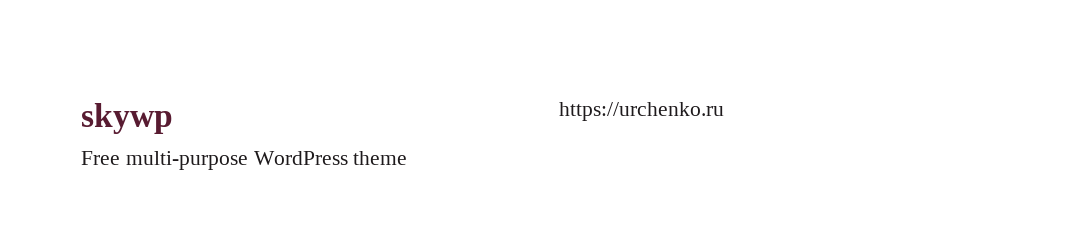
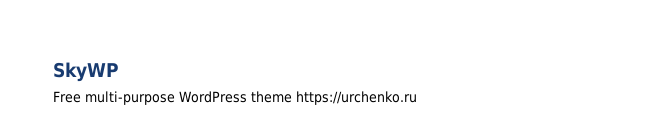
[81,103,173,134] skywp -> [53,62,119,82] SkyWP

